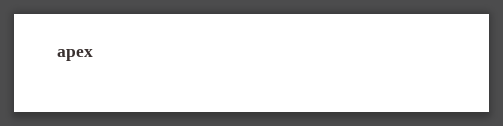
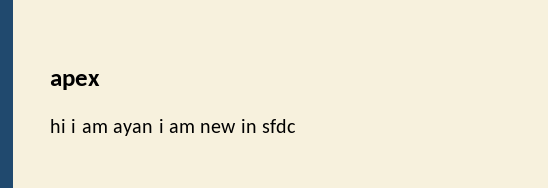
(93, 55) none -> [50,119,297,136] // hi i am ayan i am new in sfdc

